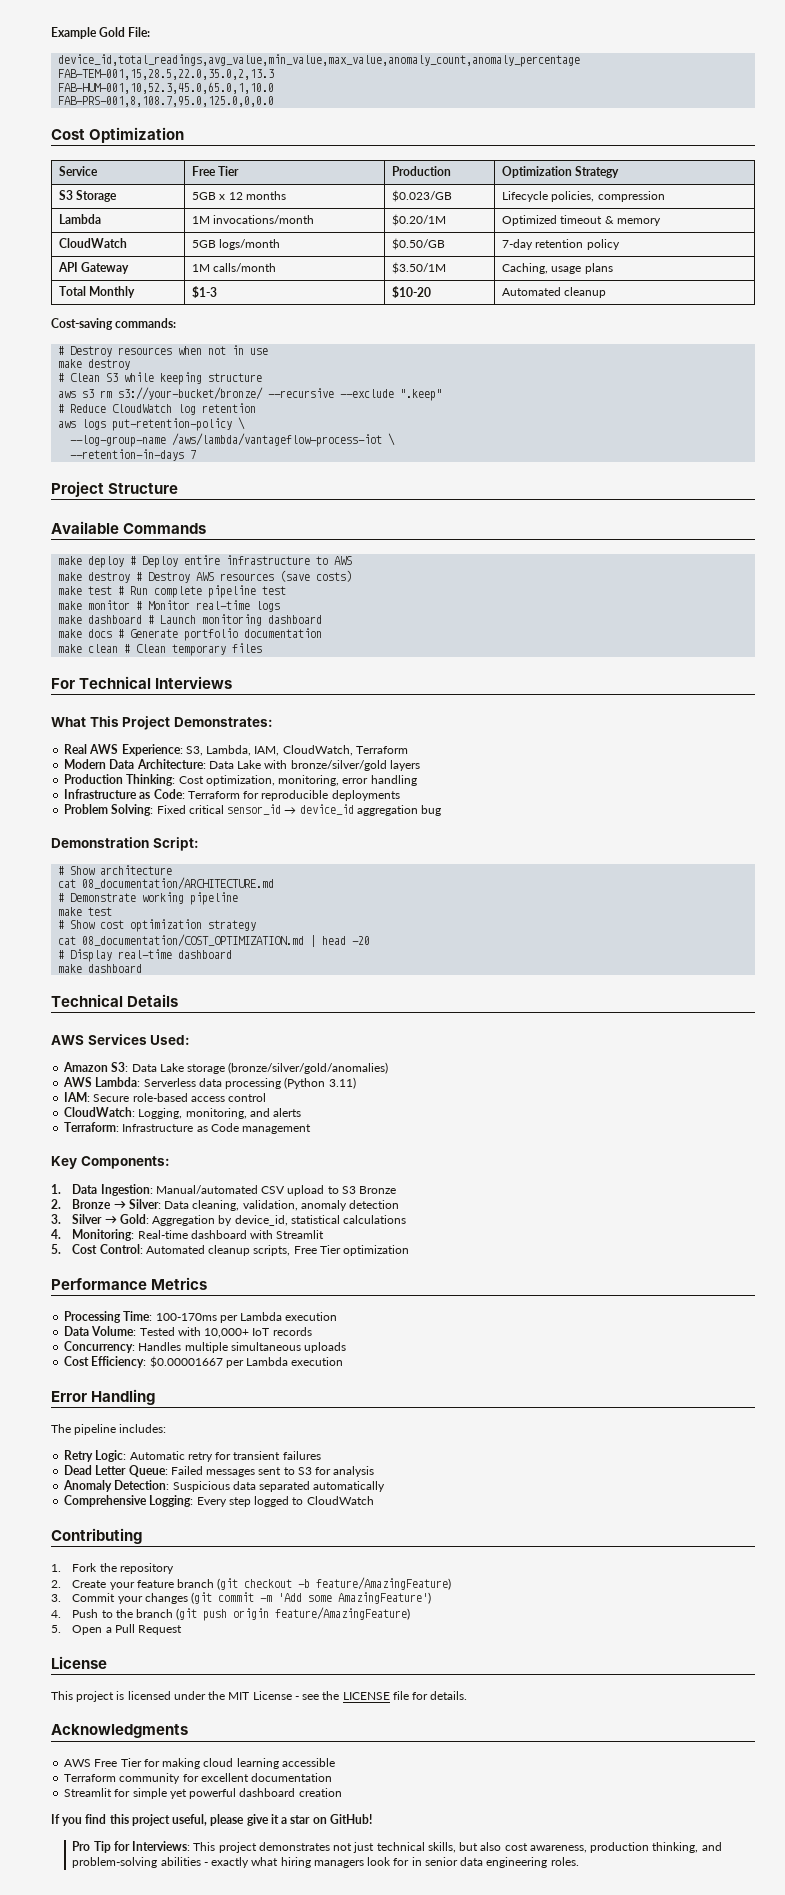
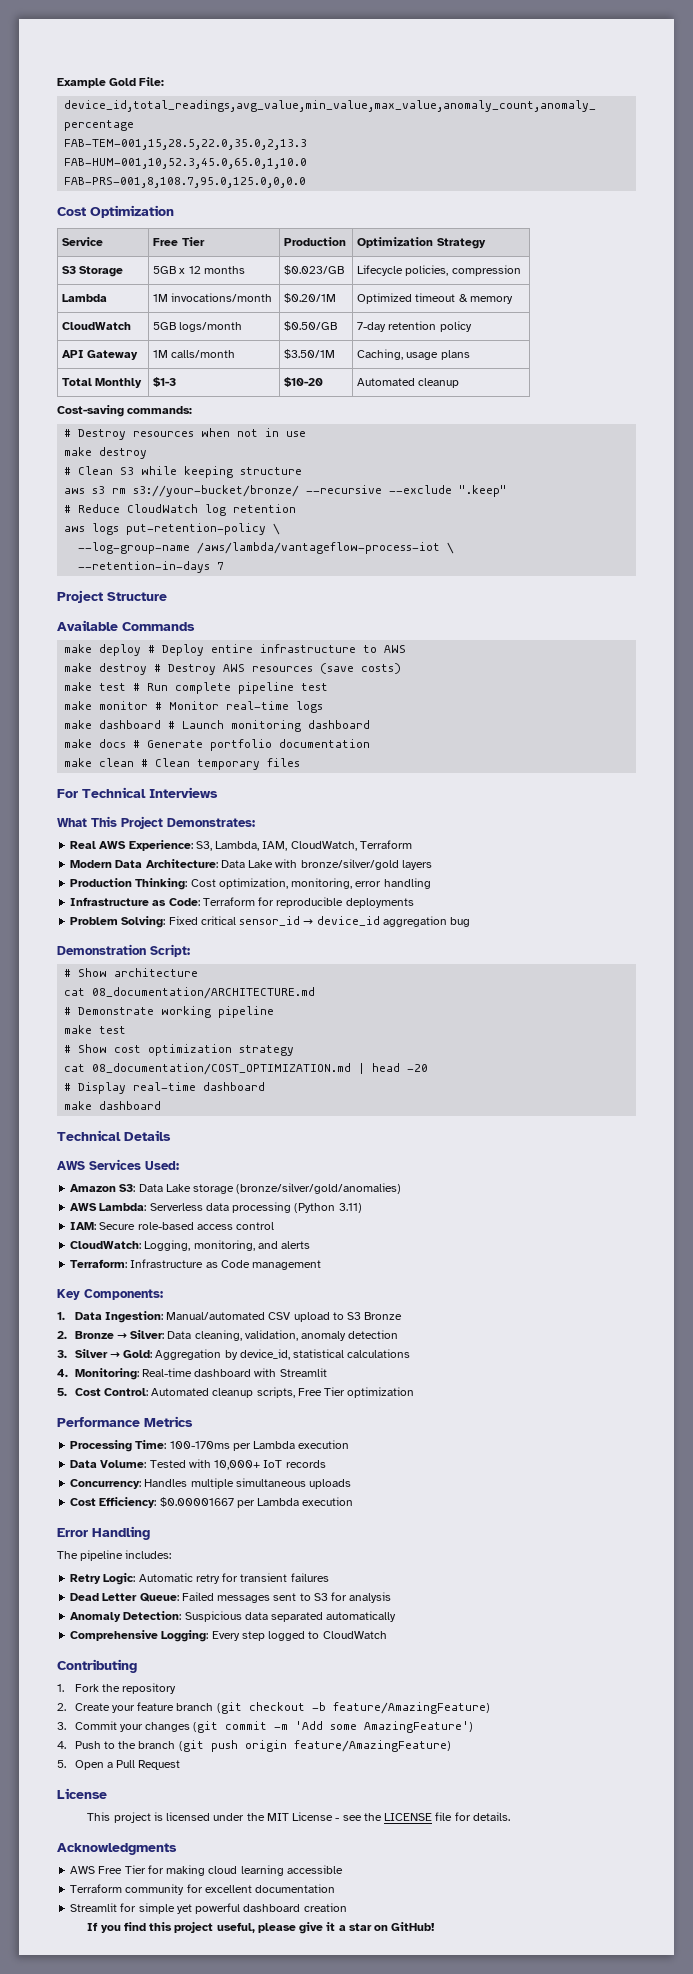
[72,1841,722,1853] [72,1857,579,1868] // Pro Tip for Interviews: This project demonstrates not just technical skills, but also cost awareness, production thinking, and problem-solving abilities - exactly what hiring managers look for in senior data engineering roles. -> (435, 1926) none

